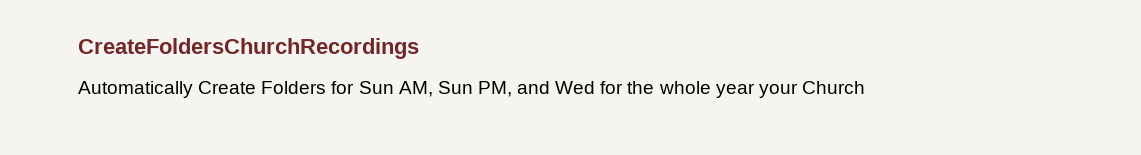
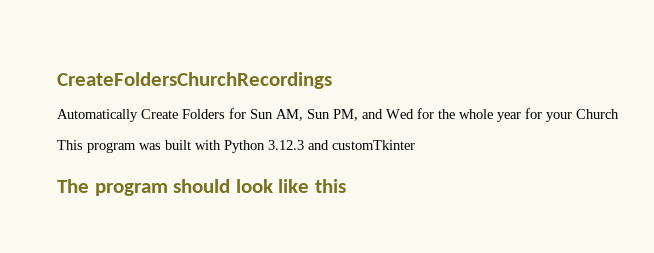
(755, 90) none -> [525,108,542,119] for
(865, 87) none -> [57,140,415,153] [57,179,346,196] // This program was built with Python 3.12.3 and customTkinter // The program should look like this

